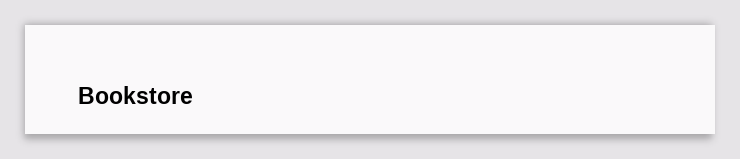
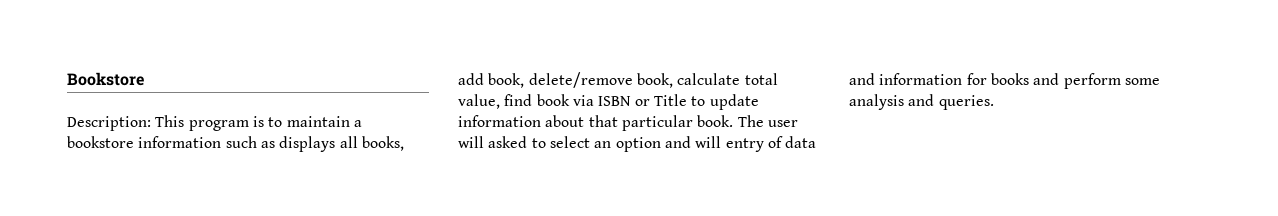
(193, 95) none -> [67,115,362,131] [67,136,404,152] [458,72,778,88] [458,94,759,110] [458,115,798,131] [458,136,817,152] [849,73,1160,89] [849,94,994,110] // Description: This program is to maintain a bookstore information such as displays all books, add book, delete/remove book, calculate total value, find book via ISBN or Title to update information about that particular book. The user will asked to select an option and will entry of data and information for books and perform some analysis and queries.

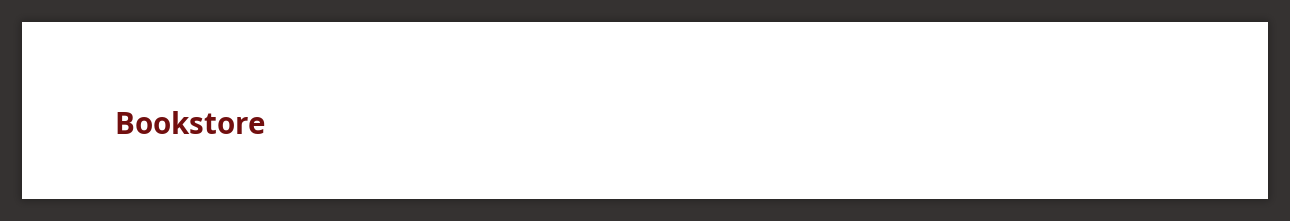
[67,115,362,131] [67,136,404,152] [458,72,778,88] [458,94,759,110] [458,115,798,131] [458,136,817,152] [849,73,1160,89] [849,94,994,110] // Description: This program is to maintain a bookstore information such as displays all books, add book, delete/remove book, calculate total value, find book via ISBN or Title to update information about that particular book. The user will asked to select an option and will entry of data and information for books and perform some analysis and queries. -> (265, 122) none

